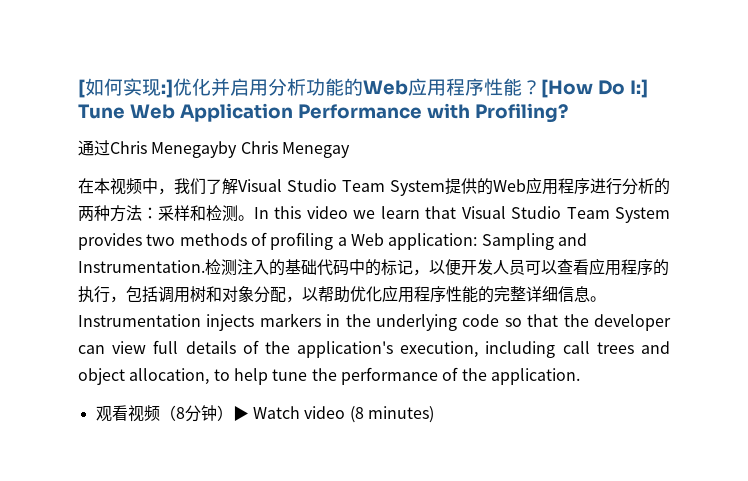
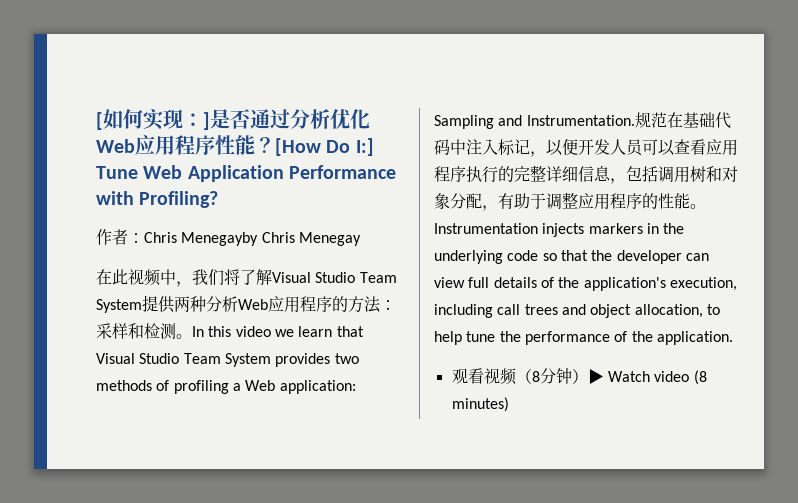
[161,78,363,98] :]优化并启用分析功能的 -> [183,109,370,130] ：]是否通过分析优化
[78,140,110,156] 通过 -> [96,229,144,245] 作者：
[94,178,110,194] 本 -> [112,269,128,285] 此
(206, 186) none -> [224,269,240,285] 将
[477,177,670,195] [78,205,110,221] 的Web应用程序进行分析的两种 -> [174,296,348,313] 两种分析Web应用程序的
[205,259,285,276] 检测注入的 -> [634,112,683,128] 规范在
[365,259,381,276] 的 -> [466,139,498,155] 注入
[653,259,669,276] [78,286,110,303] 的执行 -> [466,165,611,183] 执行的完整详细信息
[302,285,590,303] 以帮助优化应用程序性能的完整详细信息 -> [498,192,690,210] 有助于调整应用程序的性能

